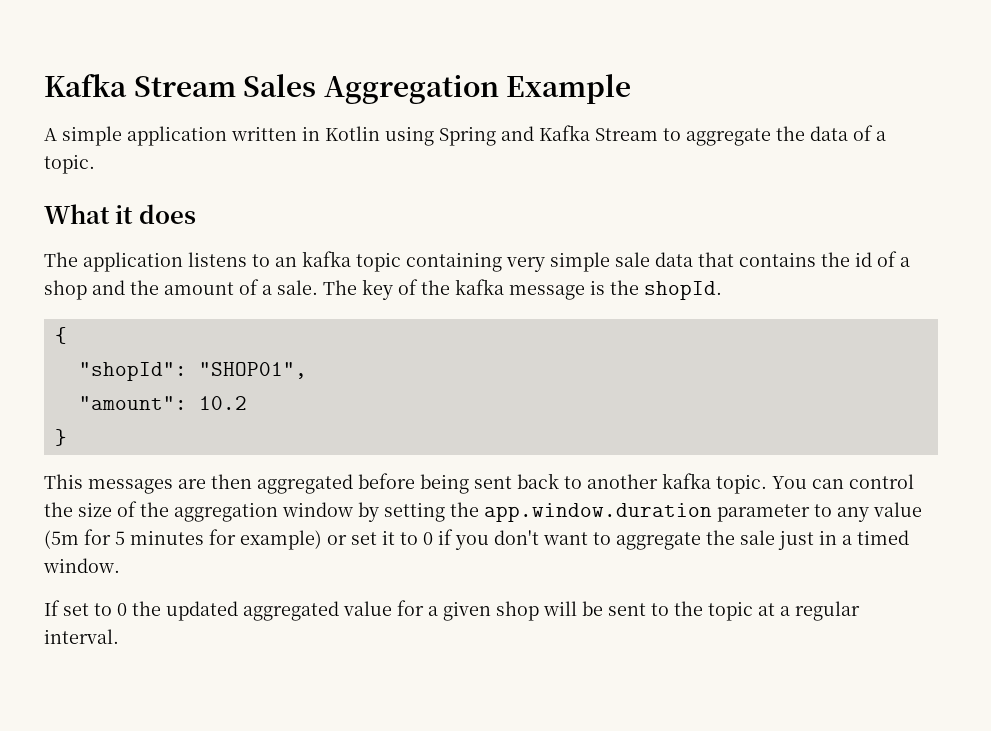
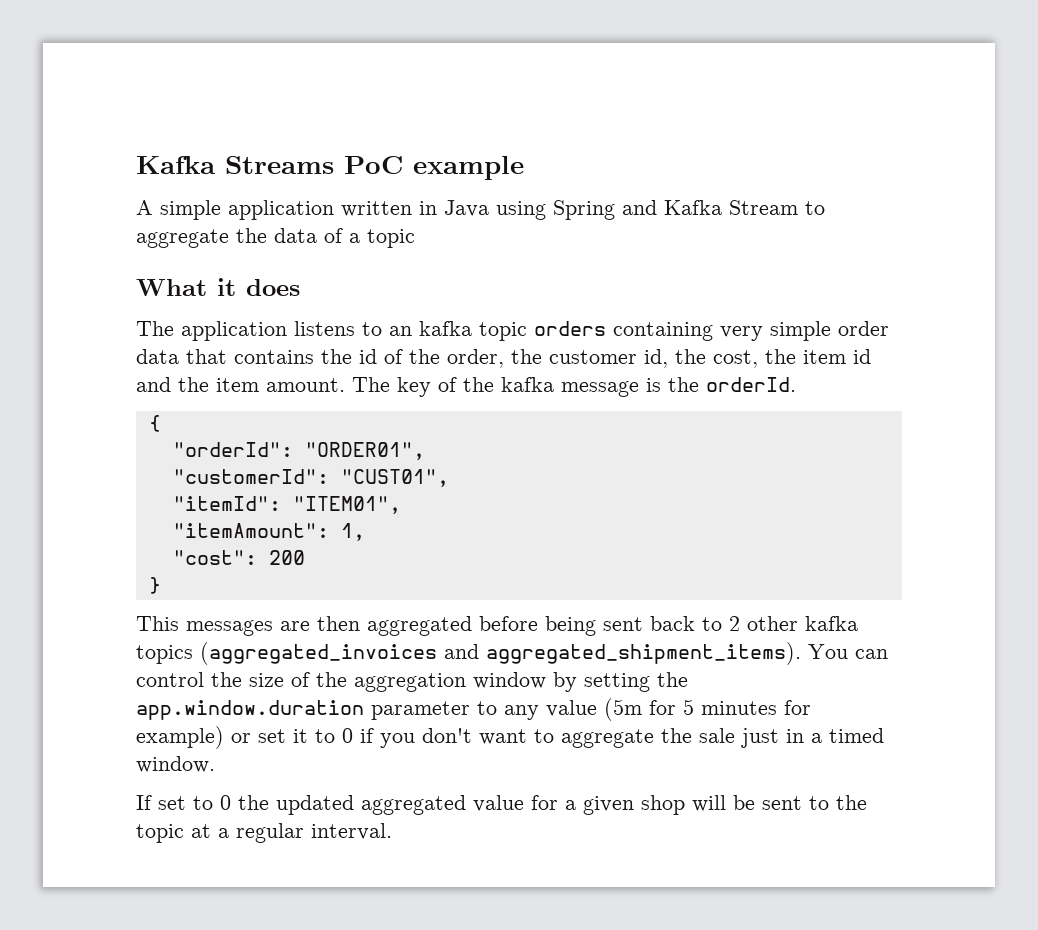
[44,74,632,104] Kafka Stream Sales Aggregation Example -> [136,156,524,180] Kafka Streams PoC example
[325,126,380,141] Kotlin -> [444,200,489,217] Java
[44,154,95,174] topic. -> [367,229,415,248] topic
(401, 262) none -> [534,321,606,336] orders
[615,252,650,267] sale -> [838,321,889,336] order
[900,257,910,267] [44,279,318,300] a shop and the amount of a sale. -> [409,349,871,368] [136,377,345,392] the order, the customer id, the cost, the item id and the item amount.
[644,281,722,300] shopId. -> [706,377,796,392] orderId.
[78,362,307,381] [78,396,247,410] "shopId": "SHOP01", // "amount": 10.2 -> [172,442,425,460] [172,469,449,487] [172,496,401,514] [172,523,365,541] [172,550,305,565] "orderId": "ORDER01", // "customerId": "CUST01", // "itemId": "ITEM01", // "itemAmount": 1, // "cost": 200
[587,473,767,494] another kafka topic. -> [729,616,858,631] [136,642,801,665] 2 other kafka topics (aggregated_invoices and aggregated_shipment_items).

